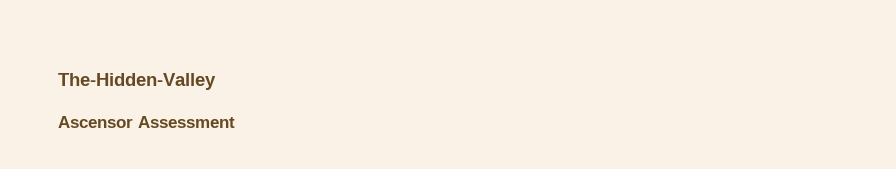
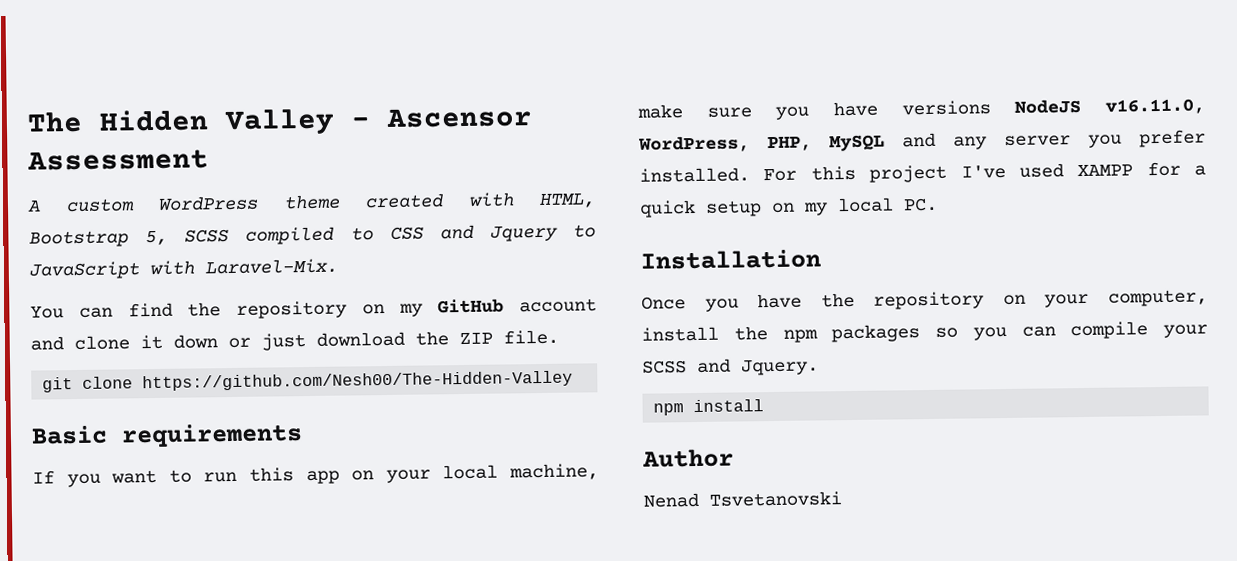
[58,73,216,90] [58,116,235,128] The-Hidden-Valley // Ascensor Assessment -> [27,107,532,136] [27,149,209,171] [27,192,596,213] [29,224,596,248] [29,258,338,280] [30,298,597,319] [30,329,559,351] [42,370,574,393] [31,423,303,448] [32,463,600,488] [637,98,1205,120] [638,129,1206,153] [639,161,1206,183] [639,197,938,218] [640,249,821,270] [641,289,1208,312] [641,321,1208,343] [642,358,819,376] [653,399,765,416] [642,448,734,468] [643,491,842,508] The Hidden Valley - Ascensor Assessment // A custom WordPress theme created with HTML, Bootstrap 5, SCSS compiled to CSS and Jquery to JavaScript with Laravel-Mix. // You can find the repository on my GitHub account and clone it down or just download the ZIP file. // git clone https://github.com/Nesh00/The-Hidden-Valley // Basic requirements // If you want to run this app on your local machine, make sure you have versions NodeJS v16.11.0, WordPress, PHP, MySQL and any server you prefer installed. For this project I've used XAMPP for a quick setup on my local PC. // Installation // Once you have the repository on your computer, install the npm packages so you can compile your SCSS and Jquery. // npm install // Author // Nenad Tsvetanovski

